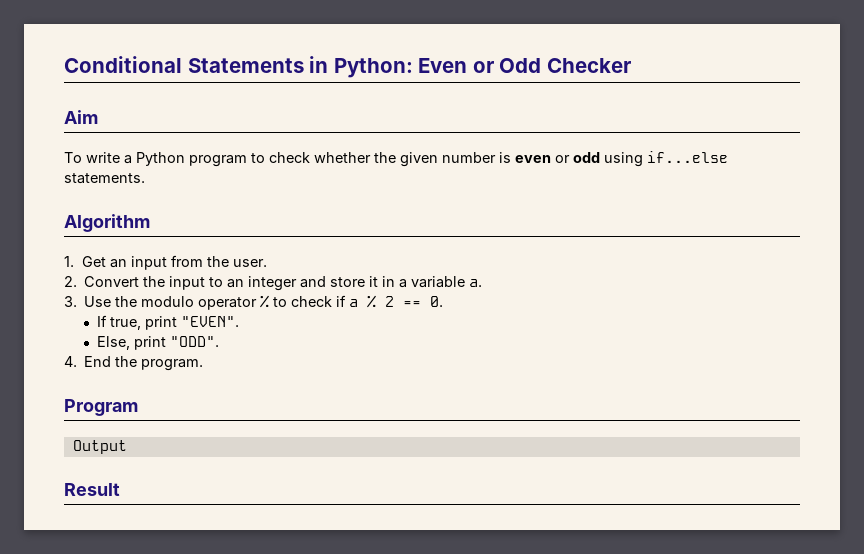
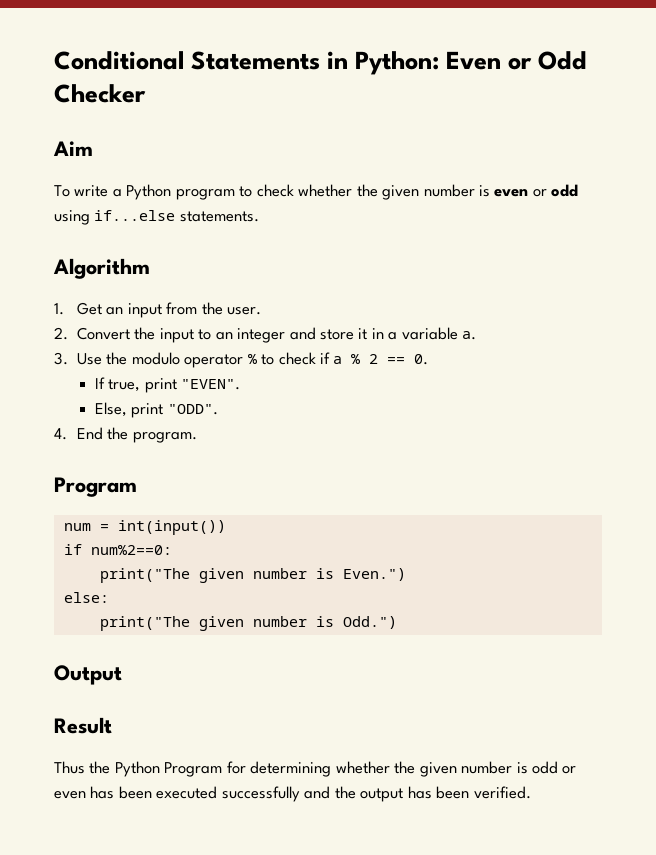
[72,440,127,454] [64,483,120,496] Output // Result -> [63,520,226,535] [63,544,172,555] [99,568,406,583] [63,592,109,603] [99,616,397,631] [54,665,122,685] [54,717,112,734] [54,761,577,777] [54,786,531,802] num = int(input()) // if num%2==0: // print("The given number is Even.") // else: // print("The given number is Odd.") // Output // Result // Thus the Python Program for determining whether the given number is odd or even has been executed successfully and the output has been verified.

